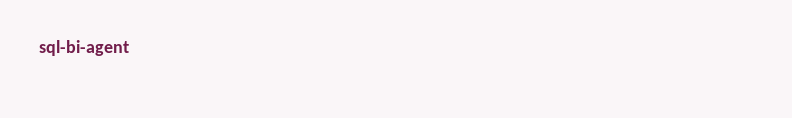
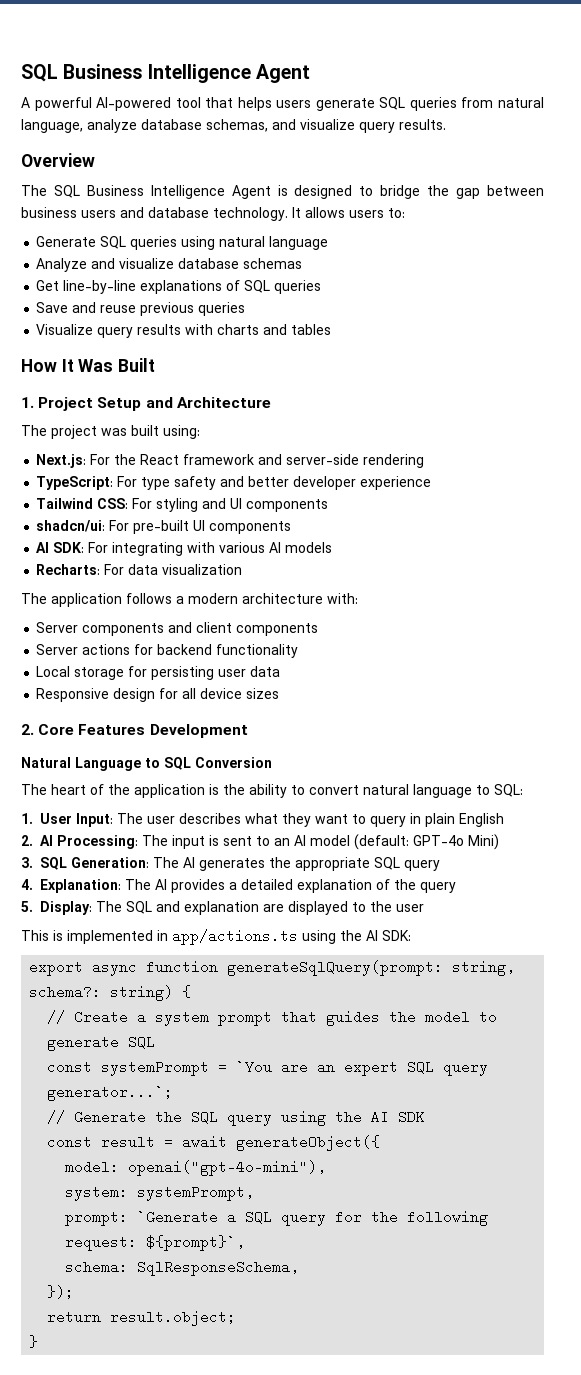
[39,40,129,56] sql-bi-agent -> [21,64,310,83] [21,97,544,111] [21,119,446,133] [21,153,95,167] [21,185,545,199] [21,207,405,221] [36,236,329,250] [36,258,303,272] [36,280,322,294] [36,302,246,316] [36,324,332,338] [21,358,156,372] [21,397,271,411] [21,425,200,439] [36,454,425,468] [36,476,432,490] [36,498,329,512] [36,520,292,534] [36,542,333,556] [36,564,243,575] [21,593,358,607] [36,622,319,636] [36,644,299,658] [36,666,281,680] [36,688,280,702] [21,724,248,738] [21,757,272,771] [21,784,523,798] [21,813,504,827] [21,834,499,850] [21,857,440,871] [21,879,456,893] [21,901,424,915] [21,929,411,945] [29,960,516,976] [29,985,192,1001] [47,1010,498,1026] [47,1035,156,1051] [47,1060,489,1076] [47,1085,174,1101] [47,1110,426,1126] [47,1135,381,1151] [65,1160,327,1176] [65,1185,255,1201] [65,1210,489,1226] [65,1235,246,1251] [65,1260,300,1276] [47,1285,75,1299] [47,1310,237,1326] [29,1335,39,1348] SQL Business Intelligence Agent // A powerful AI-powered tool that helps users generate SQL queries from natural language, analyze database schemas, and visualize query results. // Overview // The SQL Business Intelligence Agent is designed to bridge the gap between business users and database technology. It allows users to: // Generate SQL queries using natural language // Analyze and visualize database schemas // Get line-by-line explanations of SQL queries // Save and reuse previous queries // Visualize query results with charts and tables // How It Was Built // 1. Project Setup and Architecture // The project was built using: // Next.js: For the React framework and server-side rendering // TypeScript: For type safety and better developer experience // Tailwind CSS: For styling and UI components // shadcn/ui: For pre-built UI components // AI SDK: For integrating with various AI models // Recharts: For data visualization // The application follows a modern architecture with: // Server components and client components // Server actions for backend functionality // Local storage for persisting user data // Responsive design for all device sizes // 2. Core Features Development // Natural Language to SQL Conversion // The heart of the application is the ability to convert natural language to SQL: // 1. User Input: The user describes what they want to query in plain English // 2. AI Processing: The input is sent to an AI model (default: GPT-4o Mini) // 3. SQL Generation: The AI generates the appropriate SQL query // 4. Explanation: The AI provides a detailed explanation of the query // 5. Display: The SQL and explanation are displayed to the user // This is implemented in app/actions.ts using the AI SDK: // export async function generateSqlQuery(prompt: string, schema?: string) { // // Create a system prompt that guides the model to generate SQL // const systemPrompt = `You are an expert SQL query generator...`; // // Generate the SQL query using the AI SDK // const result = await generateObject({ // model: openai("gpt-4o-mini"), // system: systemPrompt, // prompt: `Generate a SQL query for the following request: ${prompt}`, // schema: SqlResponseSchema, // }); // return result.object; // }

